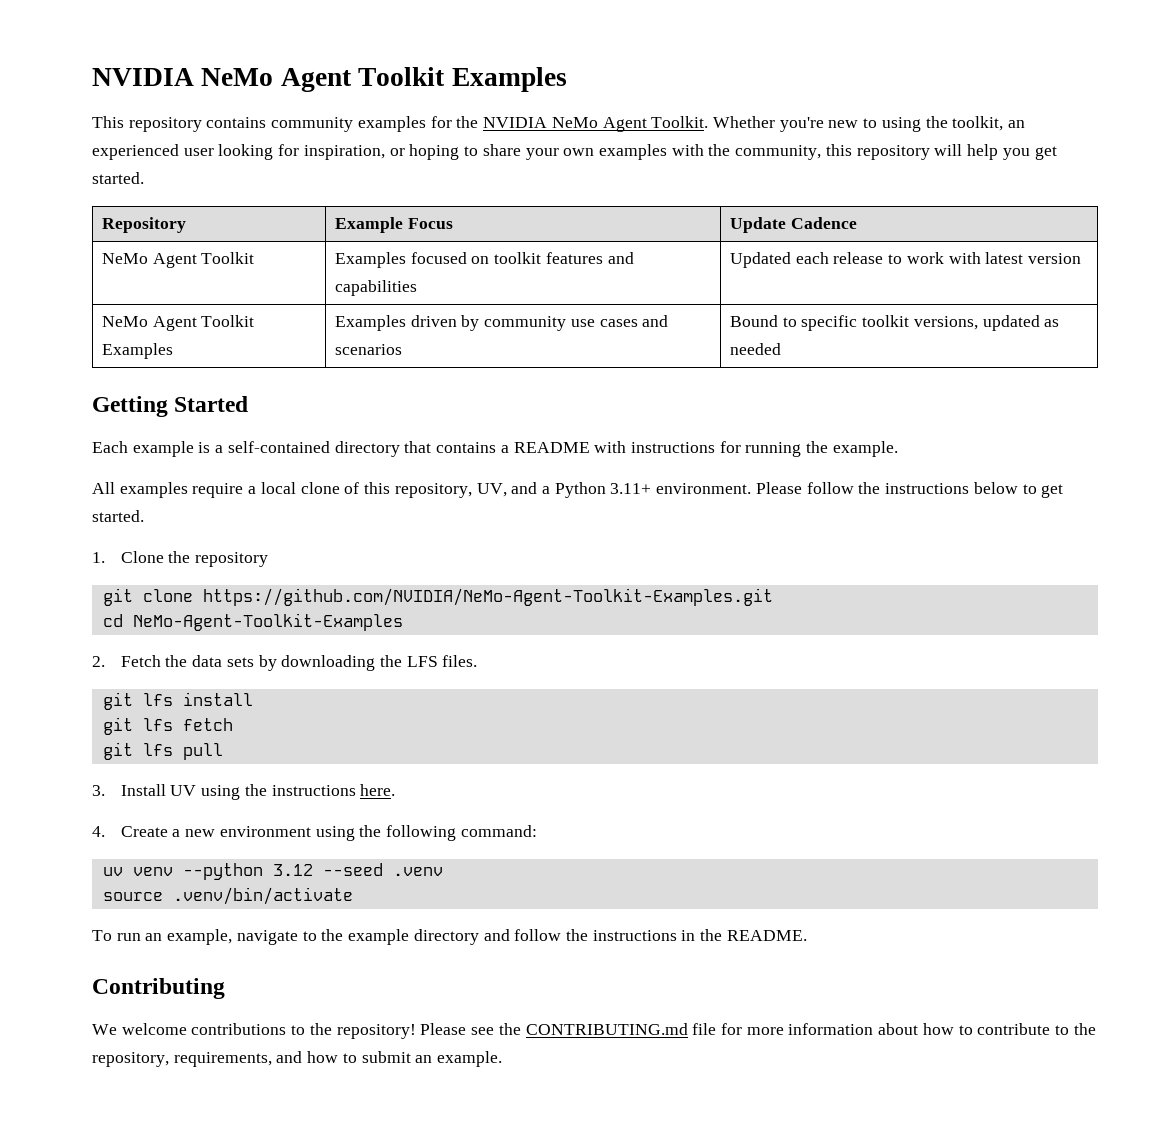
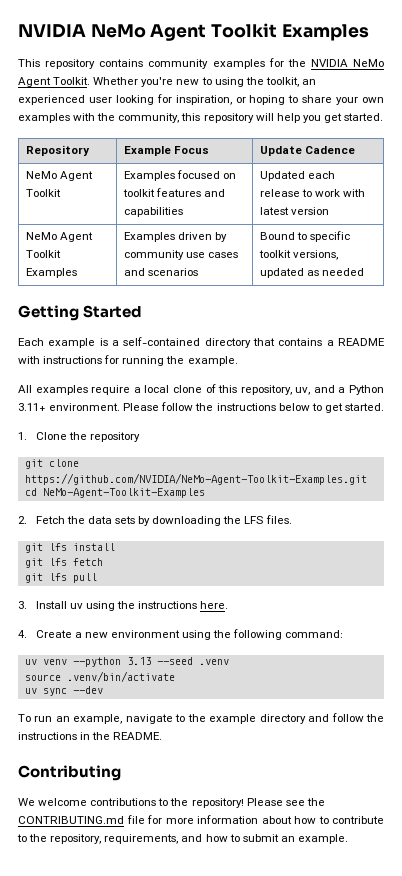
[476,483,507,497] UV, -> [295,387,311,395] uv,
[170,785,197,796] UV -> [69,603,83,609] uv
[272,864,313,876] 3.12 -> [126,657,151,665] 3.13
(353, 896) none -> [24,686,103,696] // uv sync --dev

